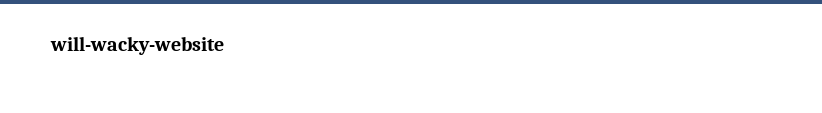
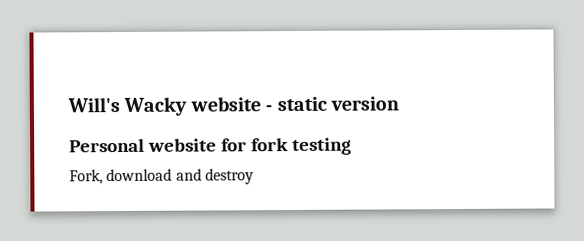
[50,36,224,55] will-wacky-website -> [67,96,399,116] [69,137,352,156] [69,168,254,185] Will's Wacky website - static version // Personal website for fork testing // Fork, download and destroy

